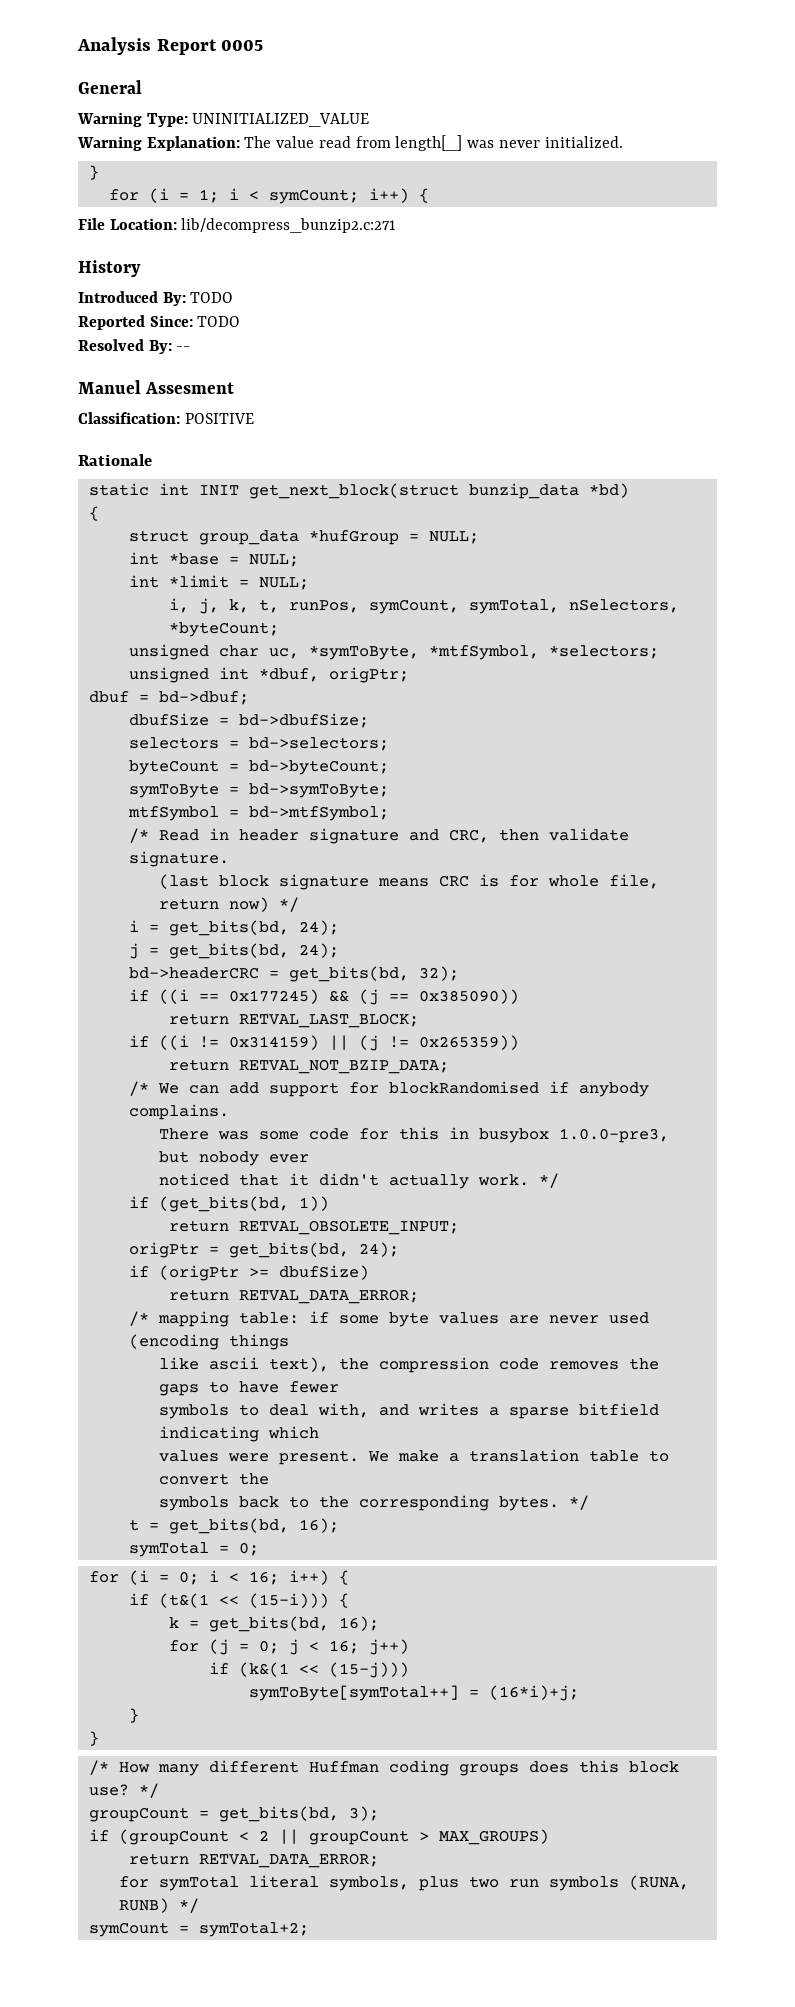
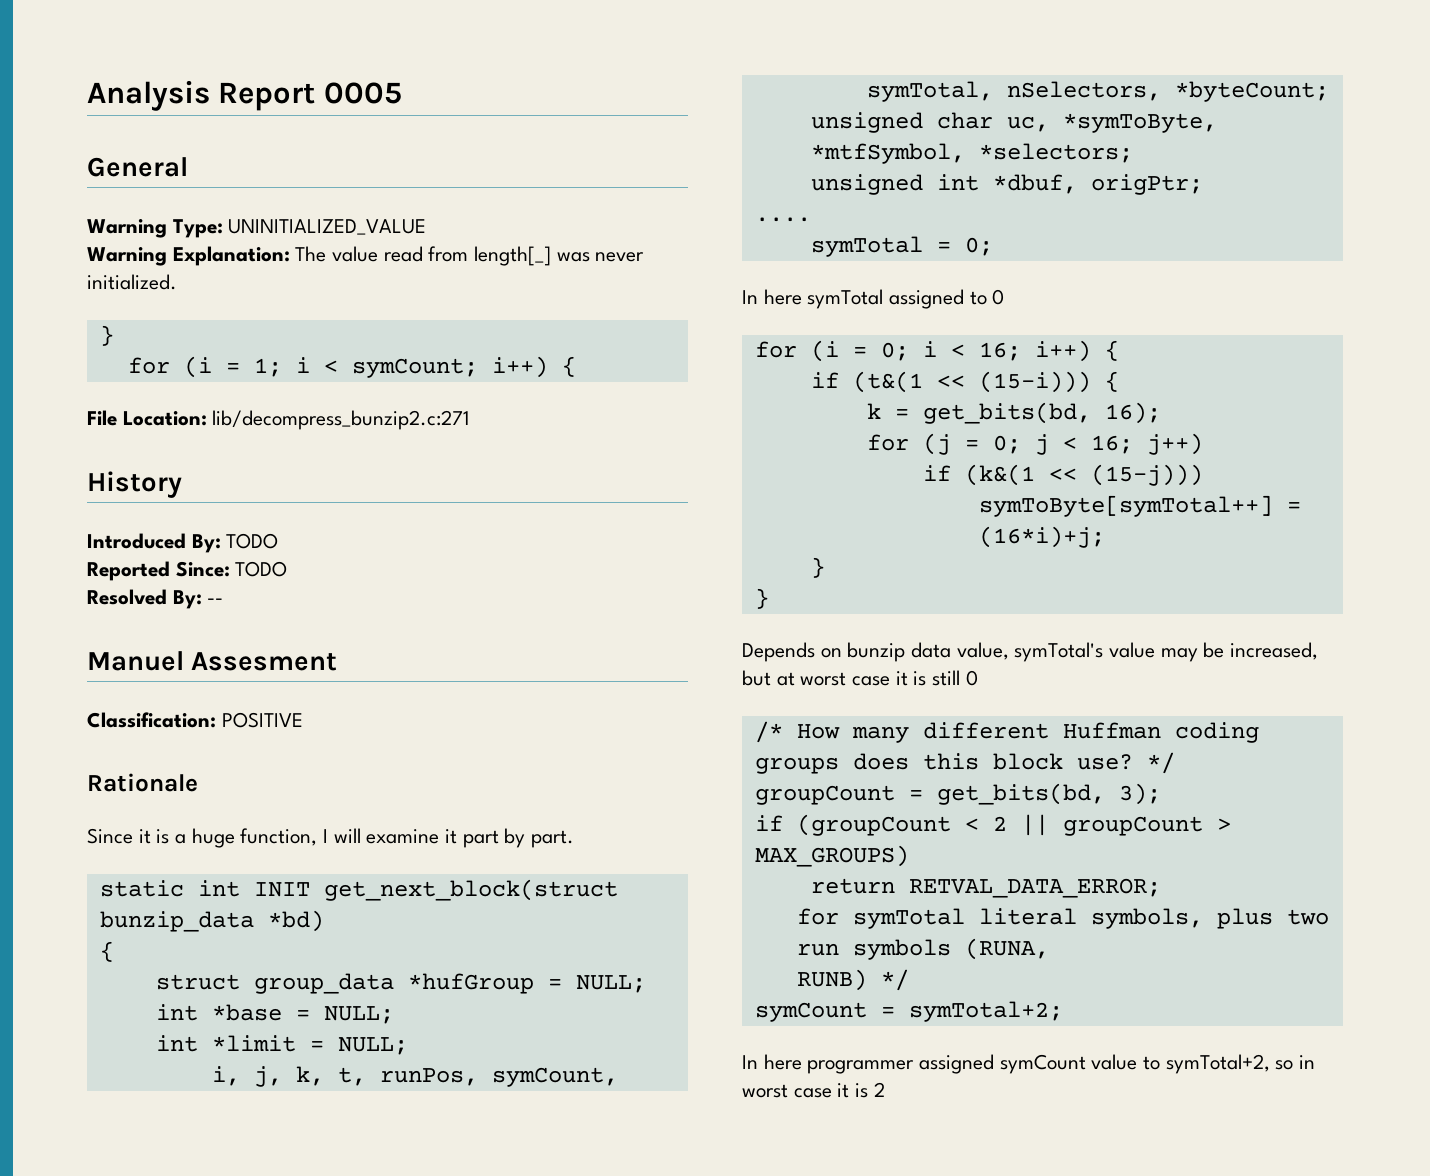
(152, 460) none -> [87,828,575,848] // Since it is a huge function, I will examine it part by part.
[88,691,249,705] [128,713,369,728] [128,737,389,751] [128,760,389,775] [128,783,389,798] [127,806,389,821] [128,828,629,844] [128,851,229,867] [158,874,659,890] [158,897,299,912] [128,920,339,936] [128,943,339,959] [128,966,459,982] [128,989,519,1005] [168,1013,419,1028] [128,1035,519,1051] [168,1059,449,1074] [128,1081,649,1097] [128,1104,229,1120] [158,1127,669,1143] [158,1151,309,1166] [158,1173,559,1189] [128,1196,329,1212] [168,1220,459,1235] [128,1242,399,1258] [128,1265,369,1281] [168,1289,419,1304] [128,1311,649,1327] [128,1334,289,1350] [158,1357,659,1373] [158,1381,339,1396] [158,1403,659,1419] [158,1426,319,1442] [158,1449,669,1465] [158,1473,269,1485] [158,1495,589,1511] [128,1518,339,1534] [128,1542,259,1557] dbuf = bd->dbuf; // dbufSize = bd->dbufSize; // selectors = bd->selectors; // byteCount = bd->byteCount; // symToByte = bd->symToByte; // mtfSymbol = bd->mtfSymbol; // /* Read in header signature and CRC, then validate signature. // (last block signature means CRC is for whole file, return now) */ // i = get_bits(bd, 24); // j = get_bits(bd, 24); // bd->headerCRC = get_bits(bd, 32); // if ((i == 0x177245) && (j == 0x385090)) // return RETVAL_LAST_BLOCK; // if ((i != 0x314159) || (j != 0x265359)) // return RETVAL_NOT_BZIP_DATA; // /* We can add support for blockRandomised if anybody complains. // There was some code for this in busybox 1.0.0-pre3, but nobody ever // noticed that it didn't actually work. */ // if (get_bits(bd, 1)) // return RETVAL_OBSOLETE_INPUT; // origPtr = get_bits(bd, 24); // if (origPtr >= dbufSize) // return RETVAL_DATA_ERROR; // /* mapping table: if some byte values are never used (encoding things // like ascii text), the compression code removes the gaps to have fewer // symbols to deal with, and writes a sparse bitfield indicating which // values were present. We make a translation table to convert the // symbols back to the corresponding bytes. */ // t = get_bits(bd, 16); // symTotal = 0; -> [754,217,811,222] [810,236,993,257] [742,289,1005,309] .... // symTotal = 0; // In here symTotal assigned to 0
(99, 1738) none -> [742,642,1319,662] [742,670,978,686] // Depends on bunzip data value, symTotal's value may be increased, but at worst case it is still 0
(309, 1929) none -> [742,1054,1316,1074] [742,1082,885,1098] // In here programmer assigned symCount value to symTotal+2, so in worst case it is 2

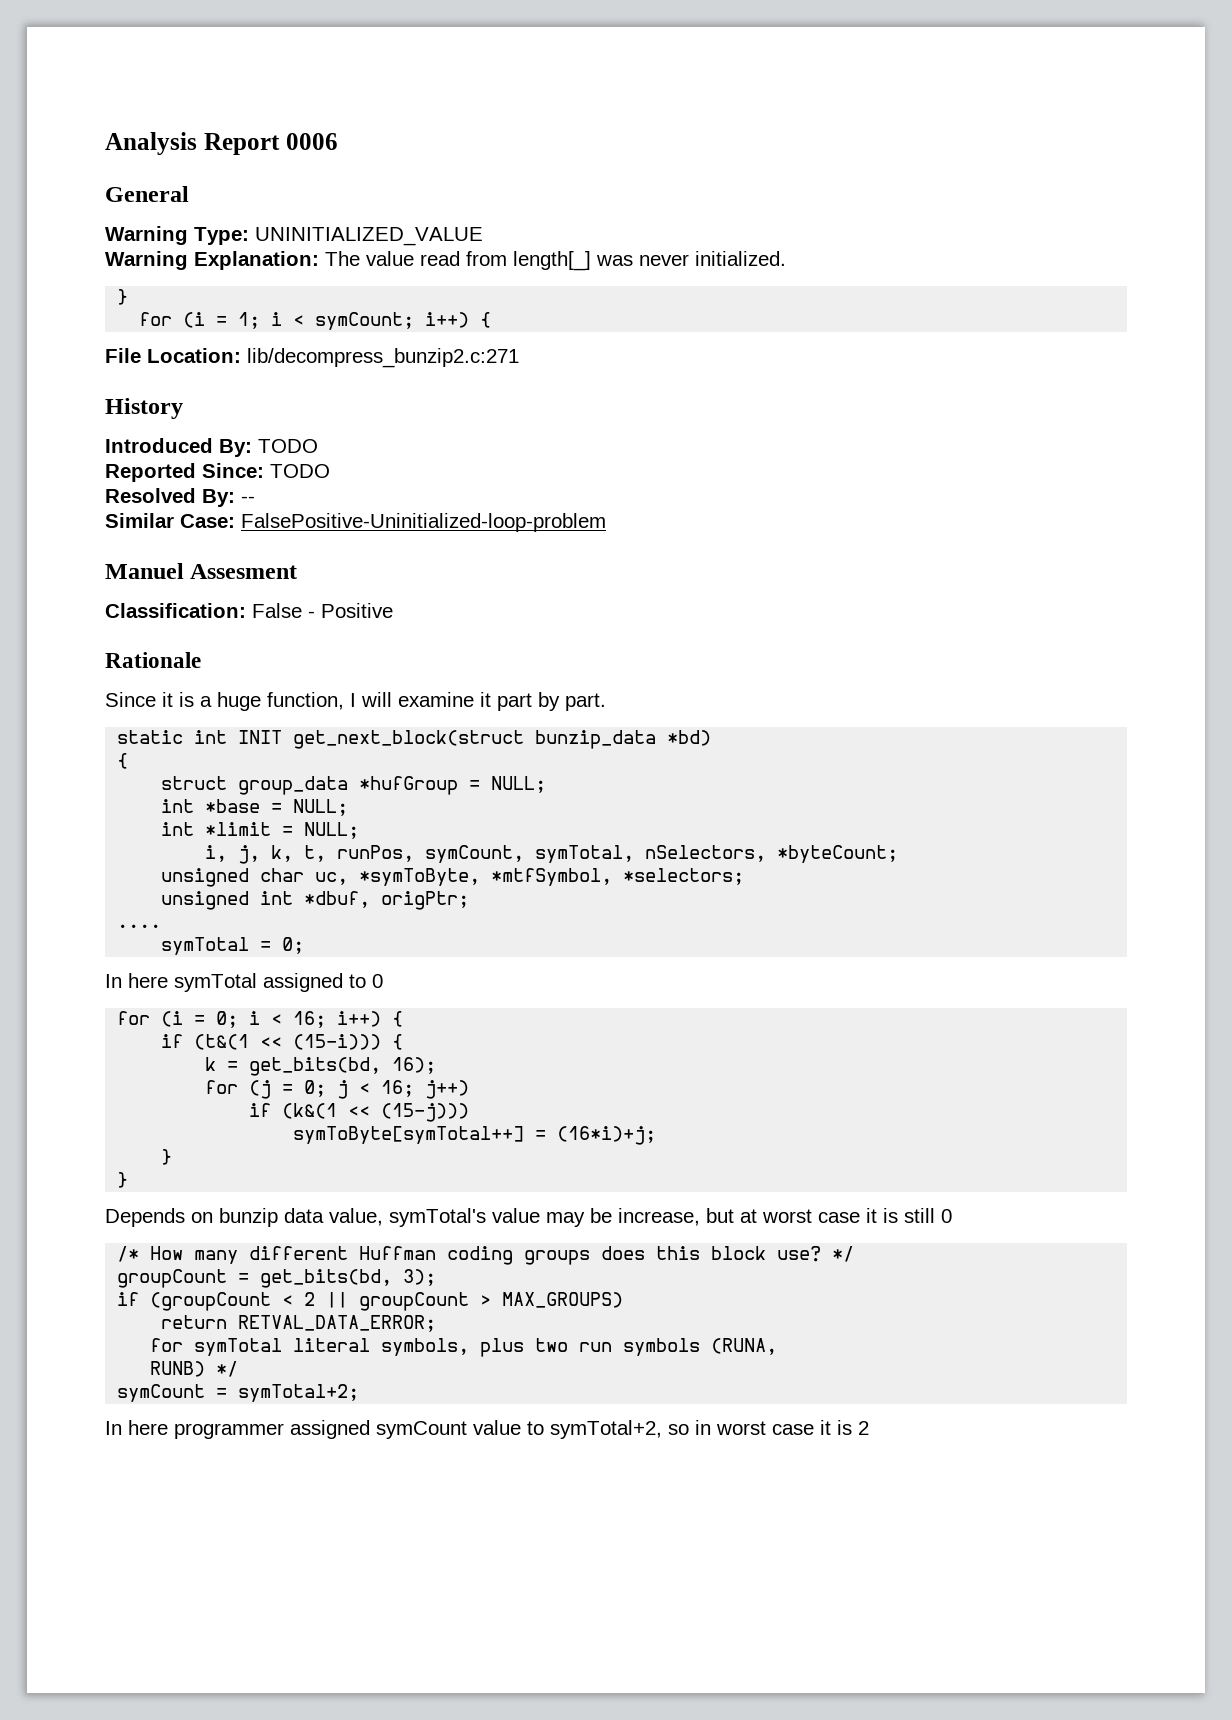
[323,82,402,104] 0005 -> [285,133,338,150] 0006
(224, 601) none -> [105,513,606,532] // Similar Case: FalsePositive-Uninitialized-loop-problem
[221,712,303,728] POSITIVE -> [252,603,393,618] False - Positive
[1230,642,1319,660] increased, -> [618,1208,700,1226] increase,

